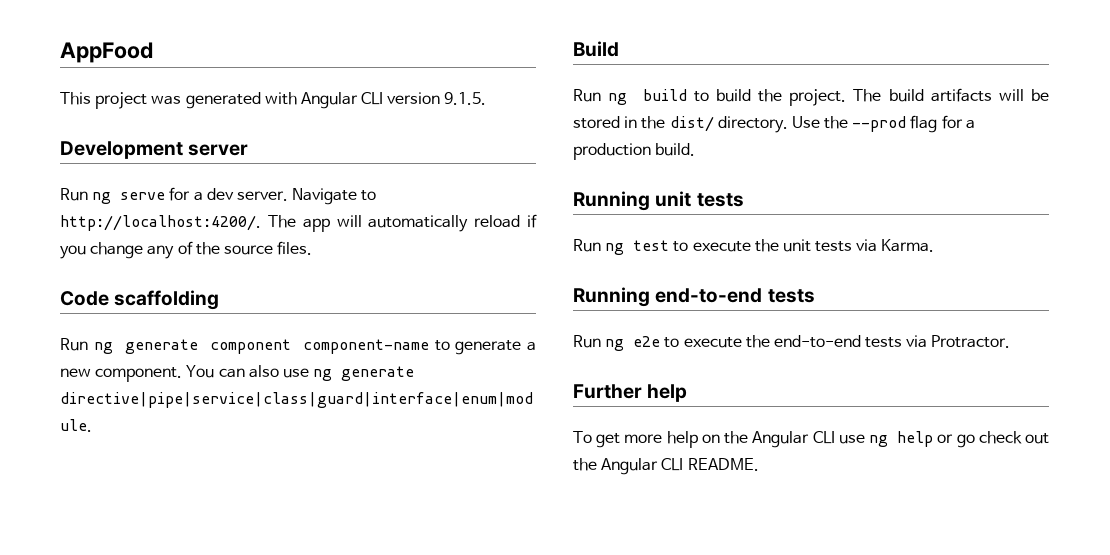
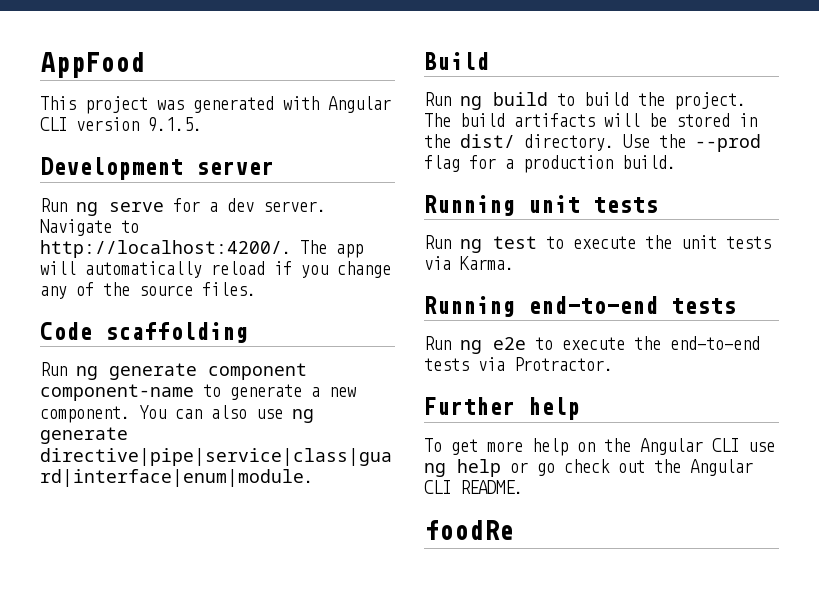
(759, 464) none -> [424,520,514,540] // foodRe

